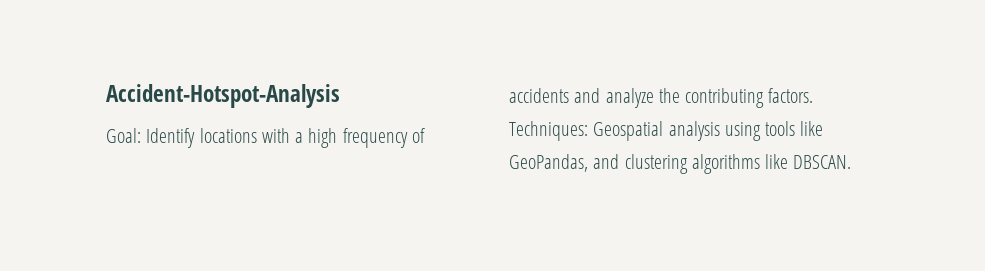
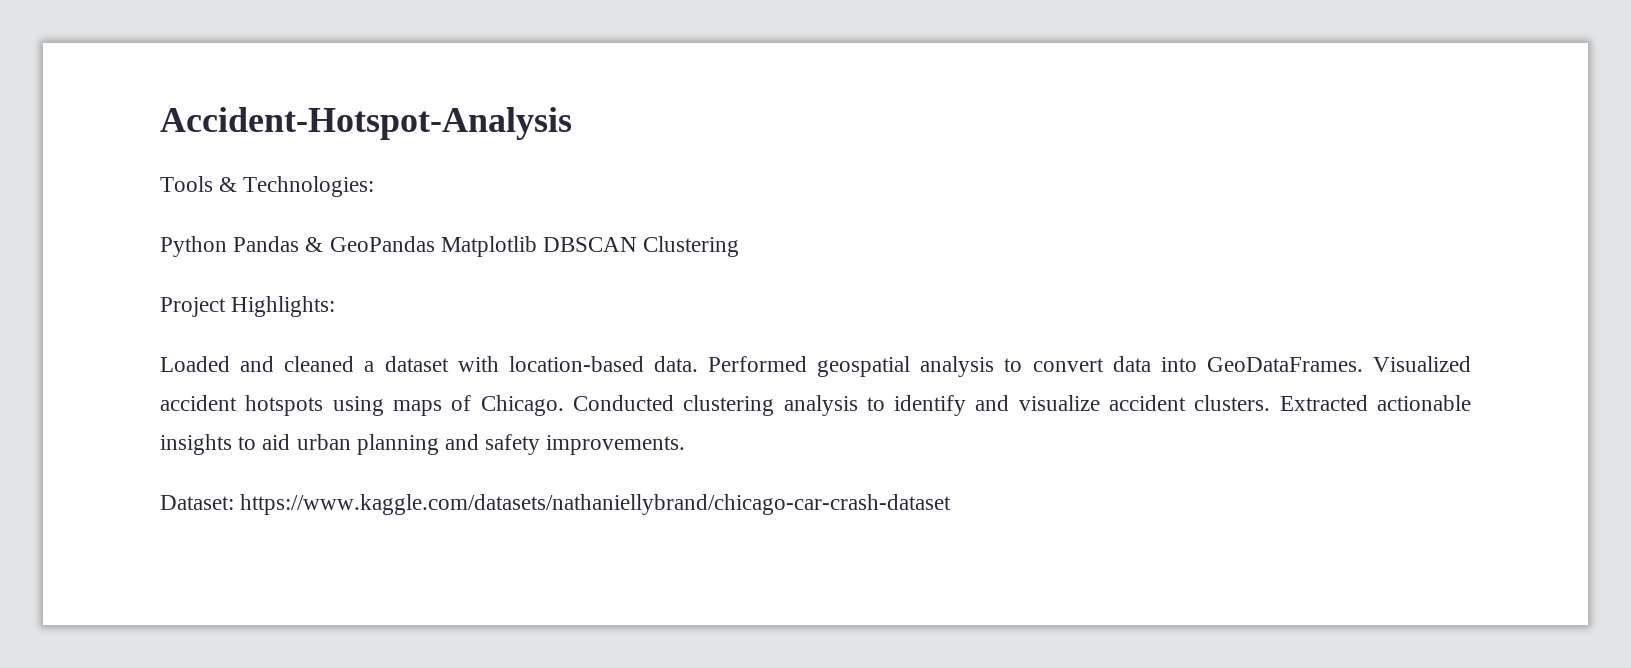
[106,128,425,148] [509,88,814,108] [509,121,824,141] [509,154,852,174] Goal: Identify locations with a high frequency of accidents and analyze the contributing factors. Techniques: Geospatial analysis using tools like GeoPandas, and clustering algorithms like DBSCAN. -> [160,176,375,197] [160,236,740,257] [160,296,336,317] [160,356,1471,377] [160,395,1471,416] [160,434,686,455] [160,494,952,515] Tools & Technologies: // Python Pandas & GeoPandas Matplotlib DBSCAN Clustering // Project Highlights: // Loaded and cleaned a dataset with location-based data. Performed geospatial analysis to convert data into GeoDataFrames. Visualized accident hotspots using maps of Chicago. Conducted clustering analysis to identify and visualize accident clusters. Extracted actionable insights to aid urban planning and safety improvements. // Dataset: https://www.kaggle.com/datasets/nathaniellybrand/chicago-car-crash-dataset

